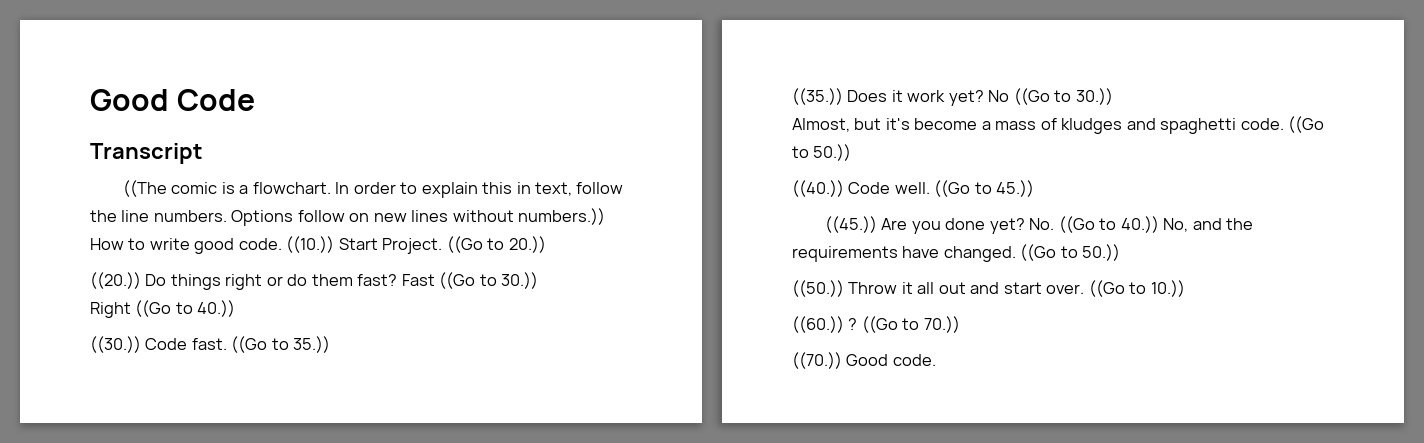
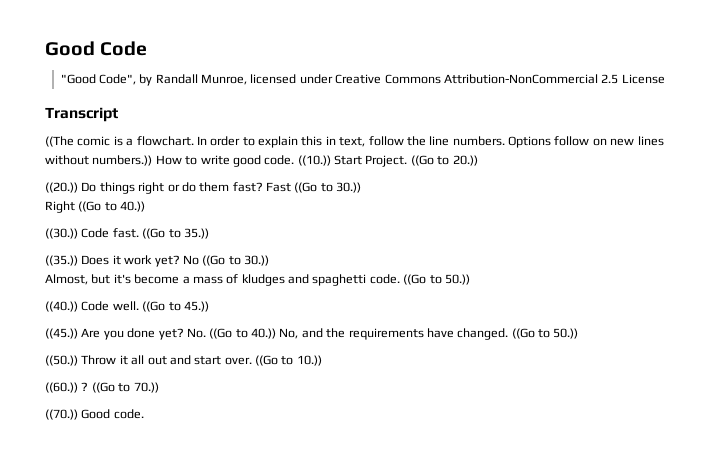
(256, 100) none -> [60,74,665,86] // "Good Code", by Randall Munroe, licensed under Creative Commons Attribution-NonCommercial 2.5 License

